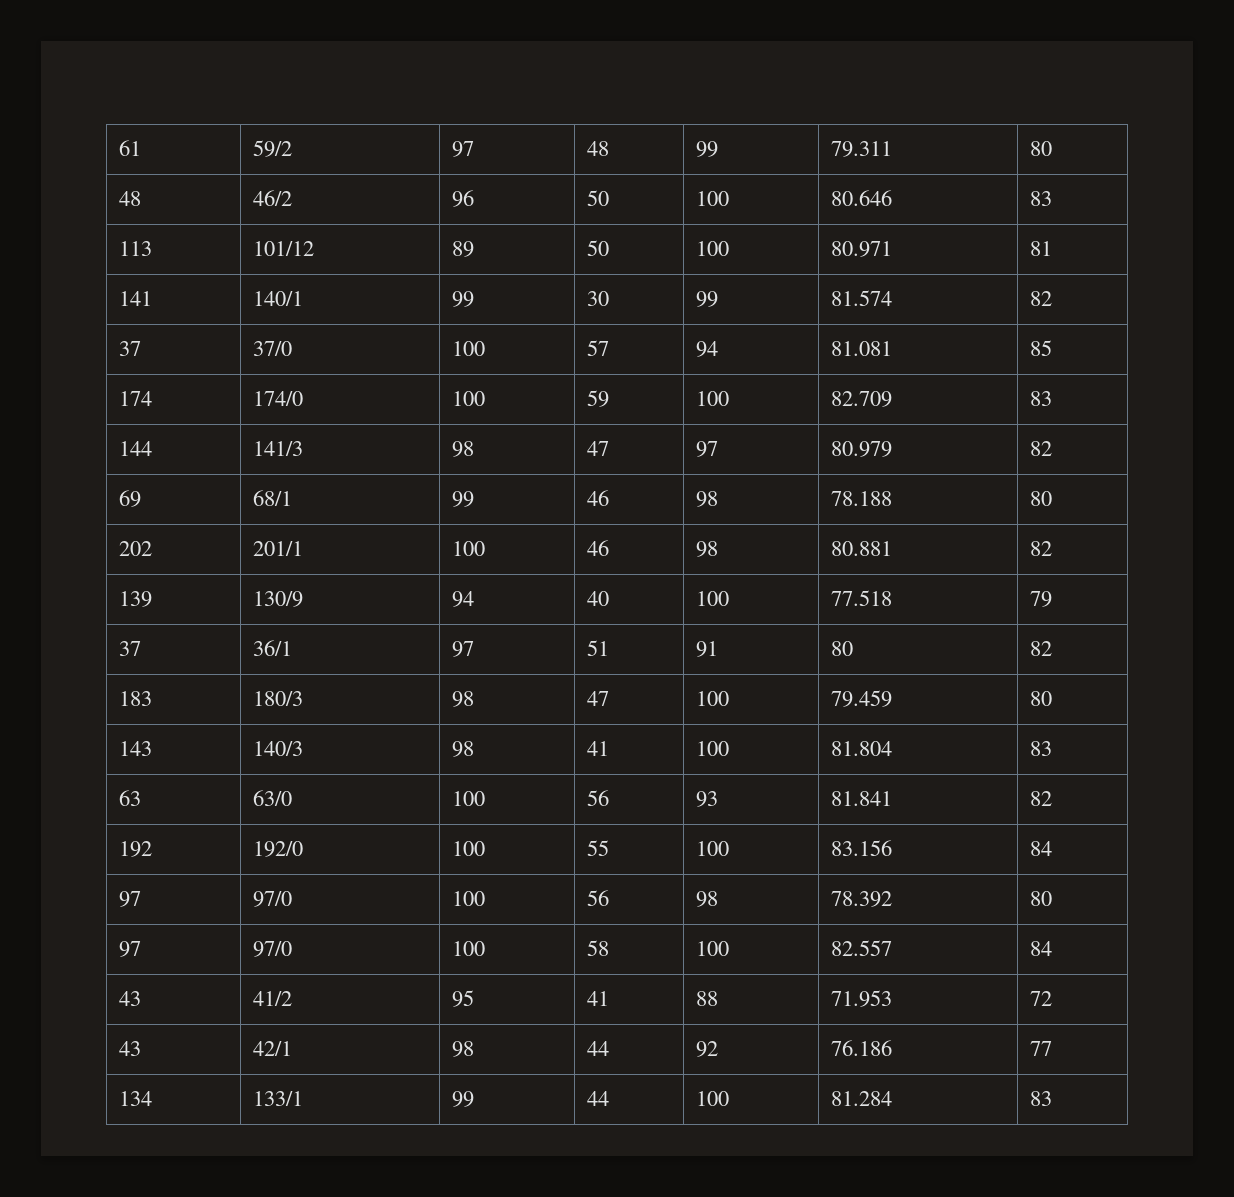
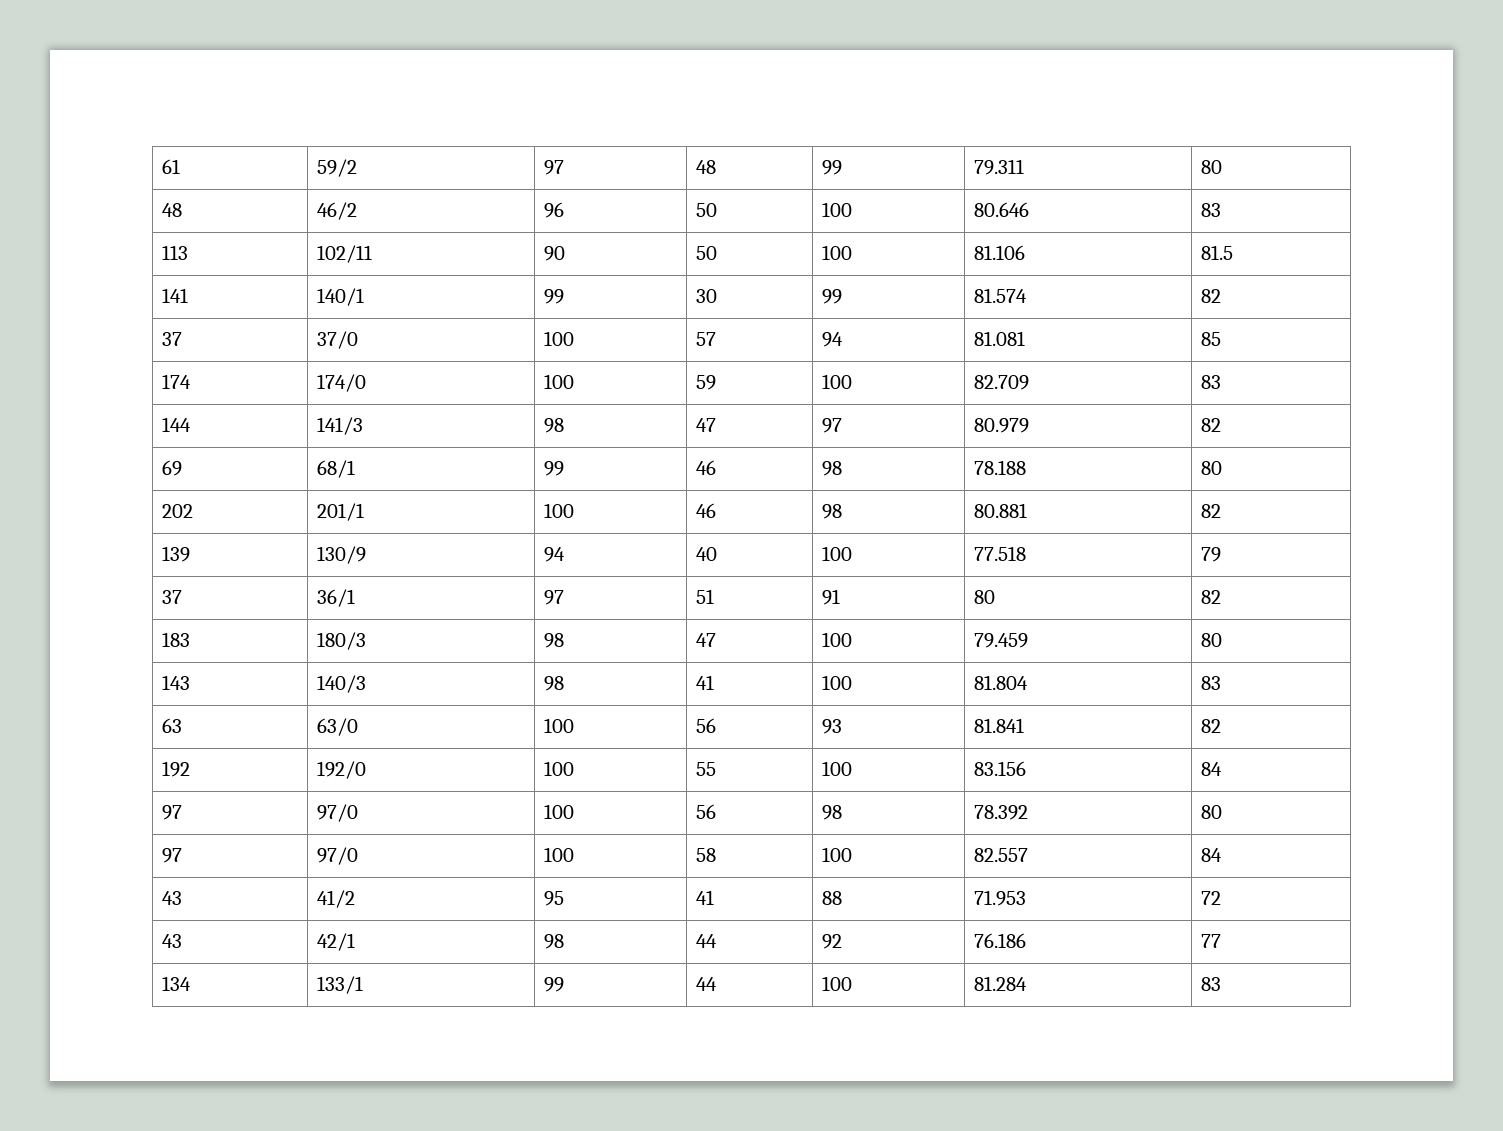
[252,241,314,256] [451,241,474,257] [586,240,609,256] [695,241,729,256] [830,241,892,257] [1029,241,1052,256] 101/12 | 89 | 50 | 100 | 80.971 | 81 -> [317,245,373,263] [544,246,566,261] [696,246,718,260] [822,245,853,260] [974,245,1026,260] [1201,245,1234,260] 102/11 | 90 | 50 | 100 | 81.106 | 81.5

